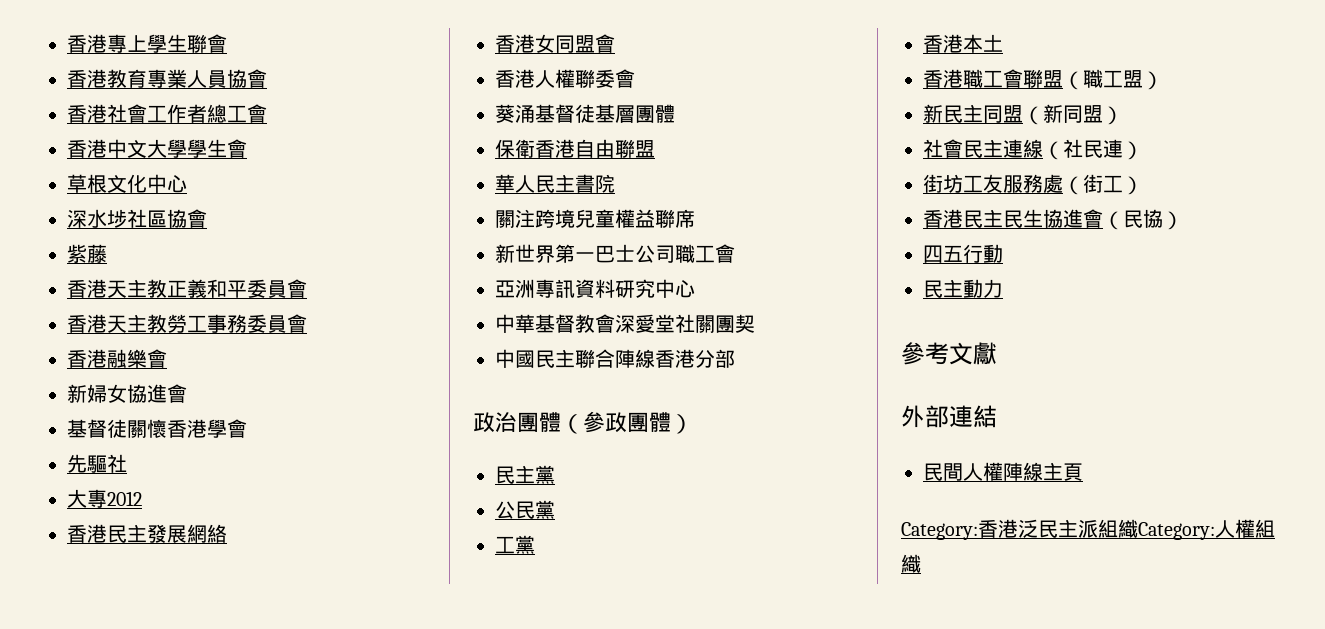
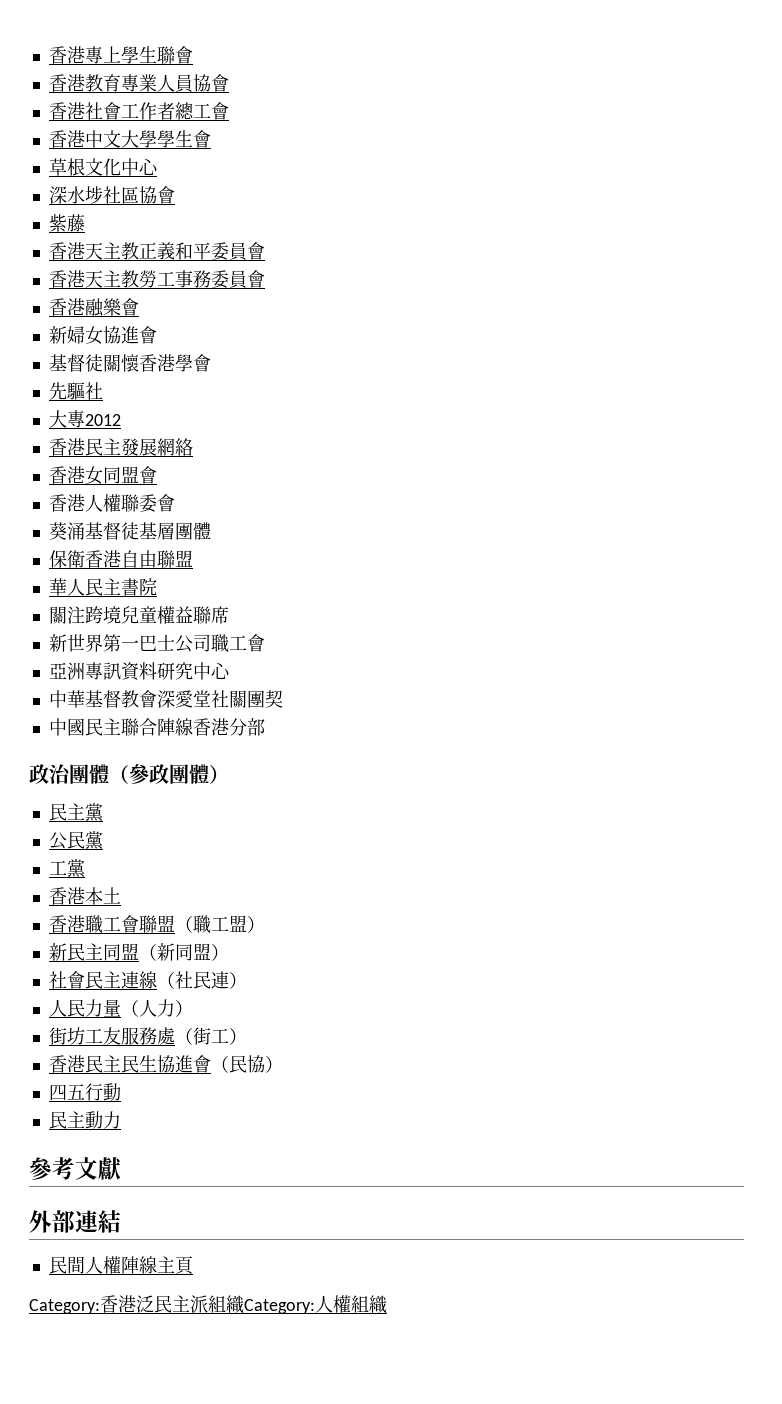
(1143, 150) none -> [48,999,193,1017] // 人民力量（人力）

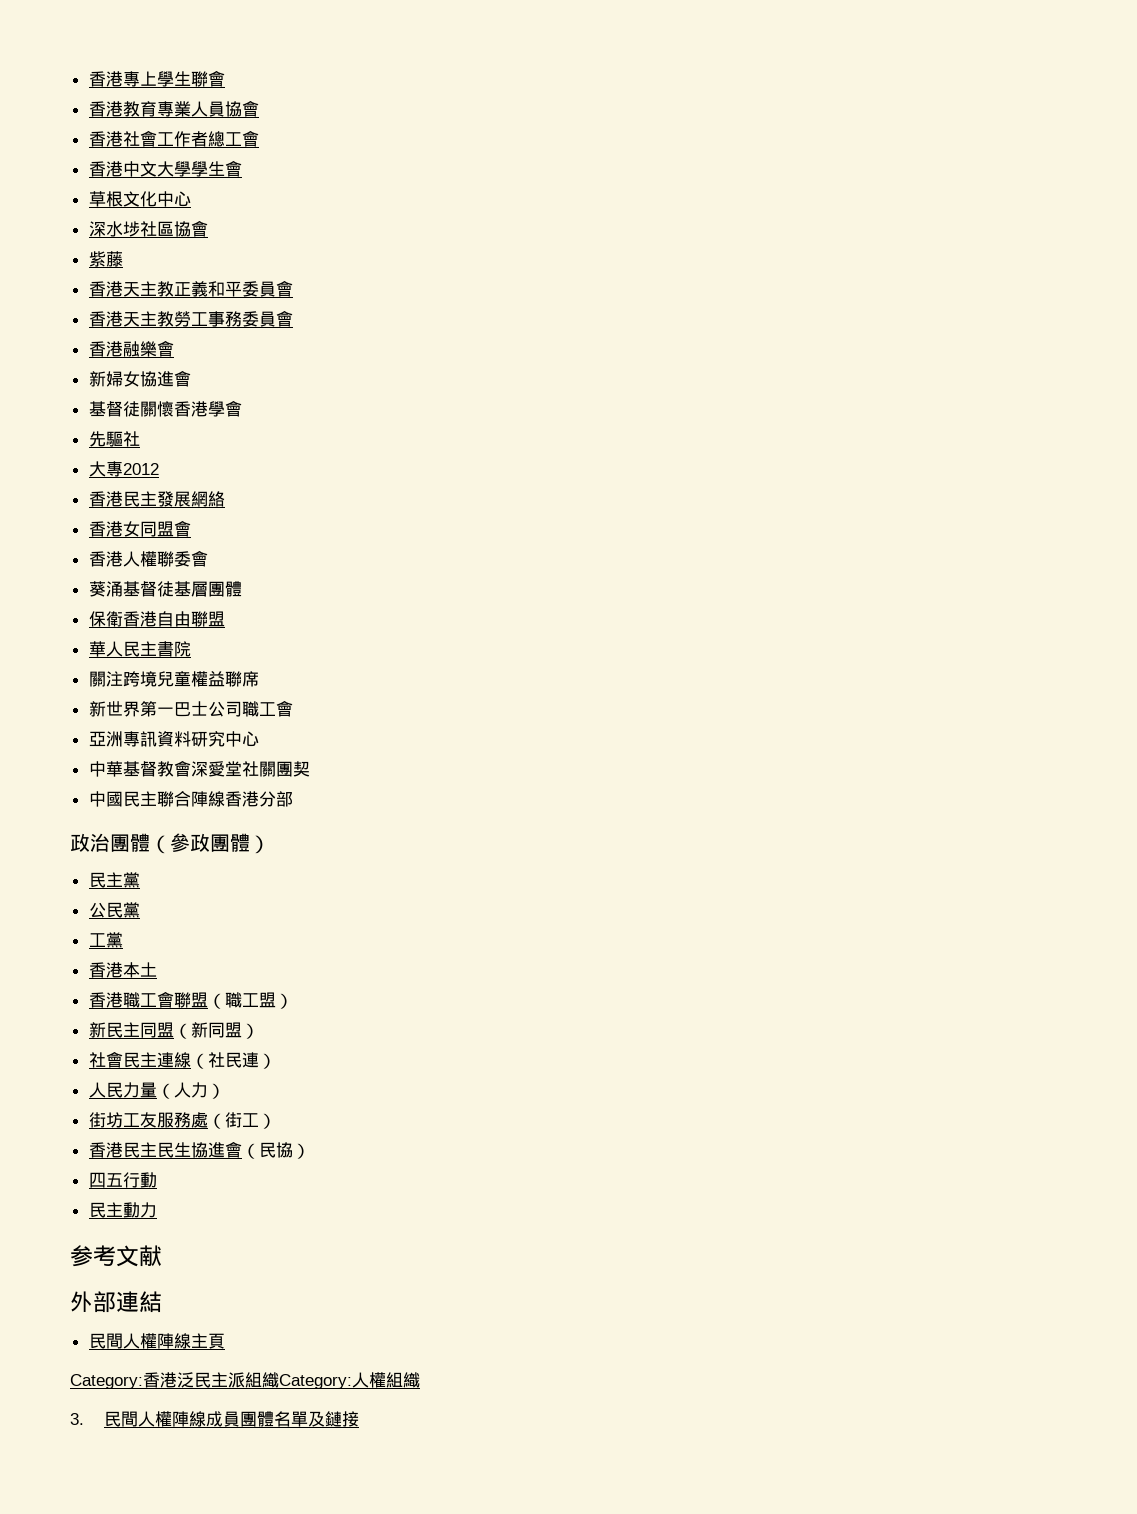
[29,1157,122,1180] 參考文獻 -> [70,1245,162,1267] 参考文献
(387, 1304) none -> [70,1411,359,1427] // 3.民間人權陣線成員團體名單及鏈接

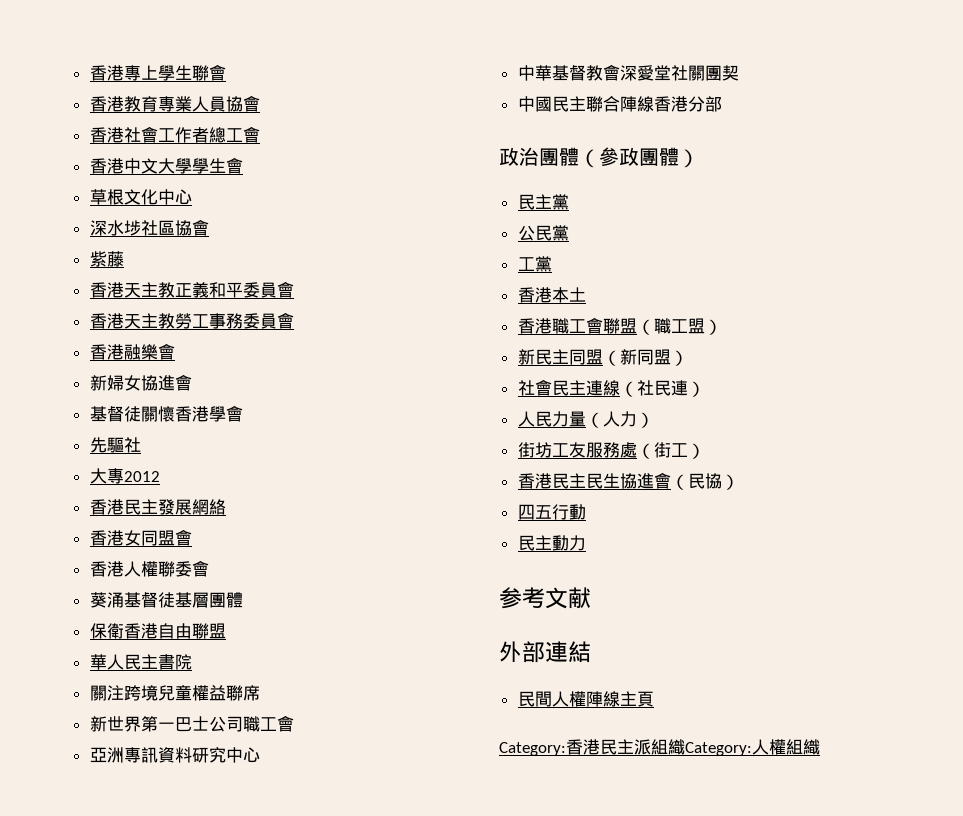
[177,1372,194,1388] 泛 -> (600, 747) none
[70,1411,359,1427] // 3.民間人權陣線成員團體名單及鏈接 -> (820, 747) none

